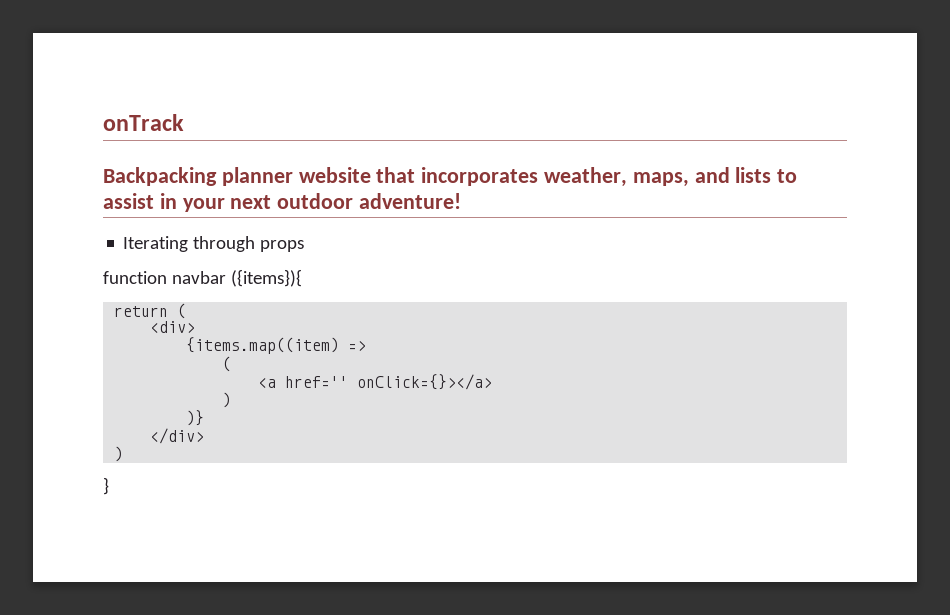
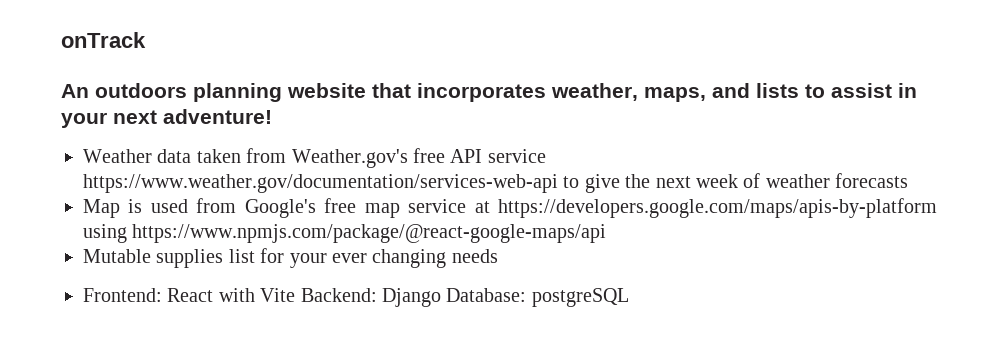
[103,167,293,186] Backpacking planner -> [61,83,282,102] An outdoors planning
[277,193,354,209] outdoor -> (157, 117) none
[123,236,305,252] [103,269,302,287] [114,303,187,319] [150,321,196,333] [186,337,367,354] [222,356,232,372] [258,374,493,390] [222,392,232,408] [186,410,205,426] [150,428,205,444] [114,446,124,462] [103,477,109,495] Iterating through props // function navbar ({items}){ // return ( // <div> // {items.map((item) => // ( // <a href='' onClick={}></a> // ) // )} // </div> // ) // } -> [83,148,546,168] [83,173,909,193] [83,198,937,218] [83,224,607,243] [83,248,498,268] [83,288,629,307] Weather data taken from Weather.gov's free API service https://www.weather.gov/documentation/services-web-api to give the next week of weather forecasts // Map is used from Google's free map service at https://developers.google.com/maps/apis-by-platform using https://www.npmjs.com/package/@react-google-maps/api // Mutable supplies list for your ever changing needs // Frontend: React with Vite Backend: Django Database: postgreSQL

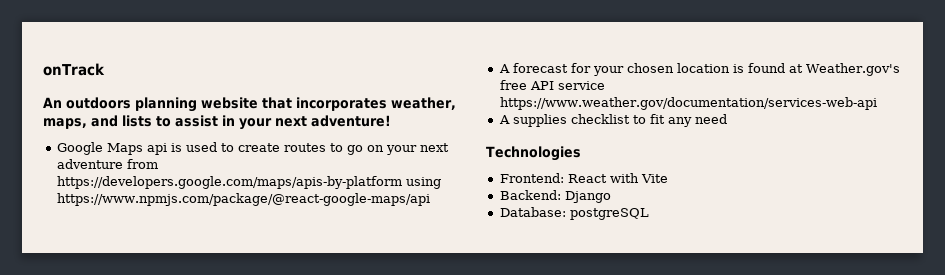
[83,148,287,163] Weather data taken from -> [56,142,449,155] [56,159,158,169] [56,176,441,189] [56,193,430,206] [498,63,803,76] Google Maps api is used to create routes to go on your next adventure from https://developers.google.com/maps/apis-by-platform using https://www.npmjs.com/package/@react-google-maps/api // A forecast for your chosen location is found at
[563,173,909,193] [83,198,937,218] [83,224,607,243] [83,248,498,268] to give the next week of weather forecasts // Map is used from Google's free map service at https://developers.google.com/maps/apis-by-platform using https://www.npmjs.com/package/@react-google-maps/api // Mutable supplies list for your ever changing needs -> [498,114,727,127] [486,146,581,161] // A supplies checklist to fit any need // Technologies
(296, 295) none -> (668, 178) //
(441, 297) none -> (611, 197) //

